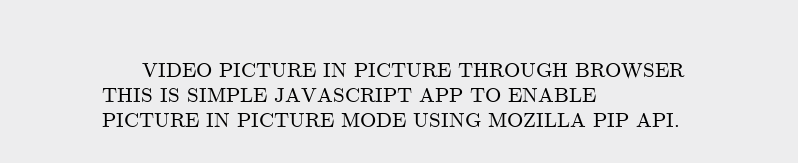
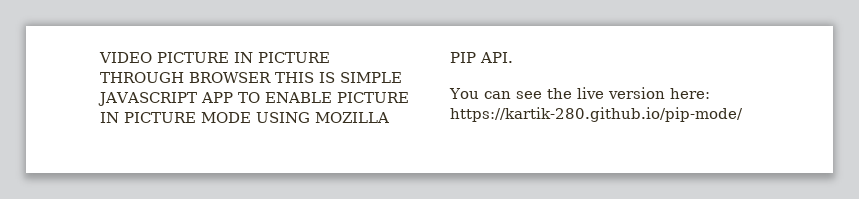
(680, 120) none -> [449,87,710,99] [450,107,743,122] // You can see the live version here: https://kartik-280.github.io/pip-mode/

